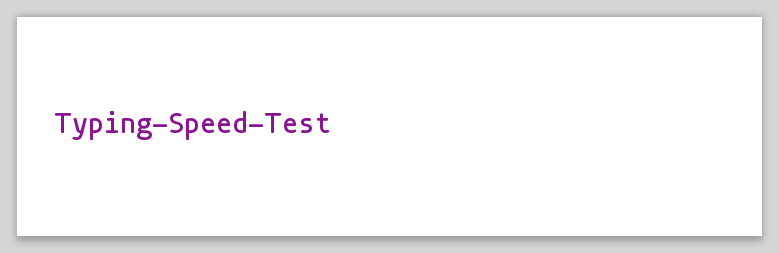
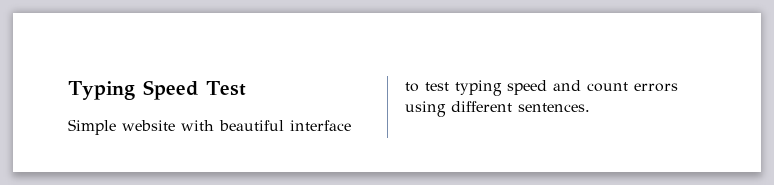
[54,111,331,140] Typing-Speed-Test -> [68,80,246,100] [68,119,351,135] [405,80,678,96] [405,101,590,117] Typing Speed Test // Simple website with beautiful interface to test typing speed and count errors using different sentences.

